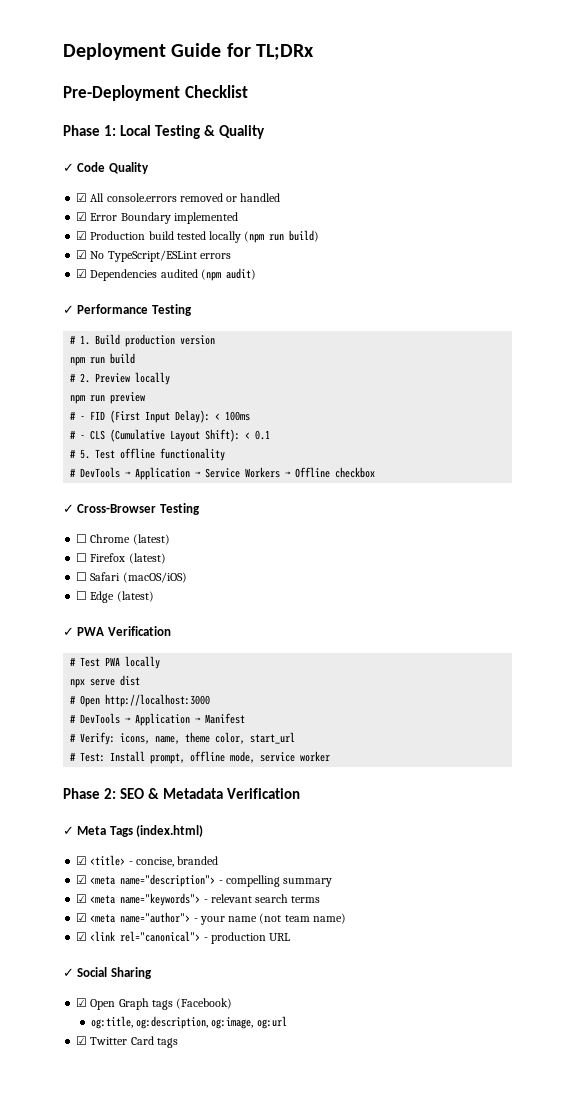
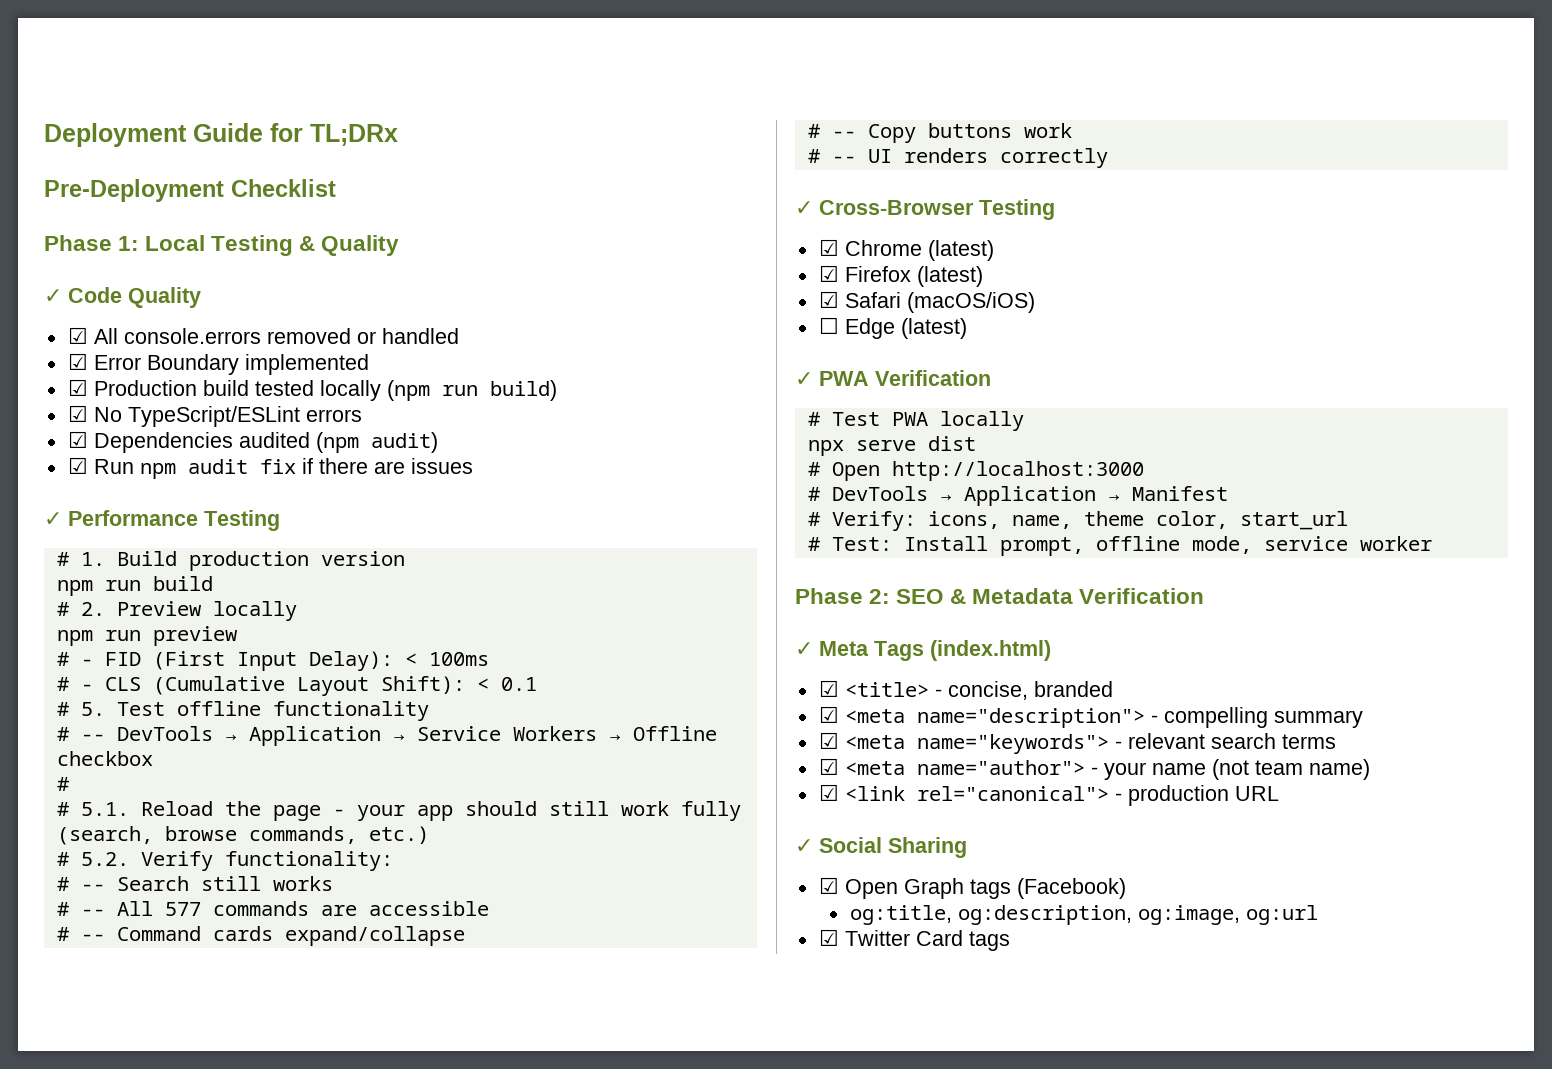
(256, 274) none -> [67,457,473,479] // ☑ Run npm audit fix if there are issues
(77, 472) none -> [80,734,105,741] --
(376, 472) none -> [56,777,69,791] [56,801,741,821] [56,826,429,845] [56,851,393,871] [56,876,333,891] [56,901,489,916] [56,926,465,946] [807,123,1072,143] [807,148,1108,168] // # // # 5.1. Reload the page - your app should still work fully (search, browse commands, etc.) // # 5.2. Verify functionality: // # -- Search still works // # -- All 577 commands are accessible // # -- Command cards expand/collapse // # -- Copy buttons work // # -- UI renders correctly
[76,534,88,543] ☐ -> [818,239,839,256] ☑
[76,553,88,562] ☐ -> [818,265,839,282] ☑
[76,572,88,581] ☐ -> [818,291,839,308] ☑

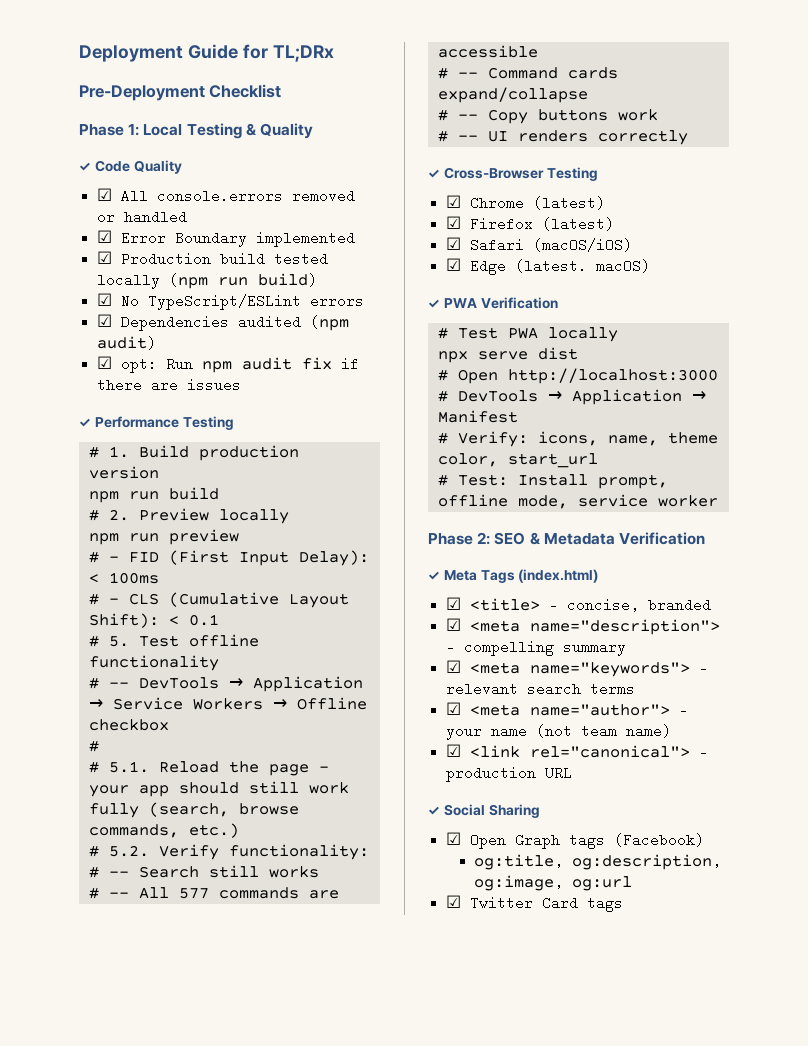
(88, 465) none -> [121,357,158,373] opt:
[818,317,967,339] ☐ Edge (latest) -> [446,258,651,275] ☑ Edge (latest. macOS)

